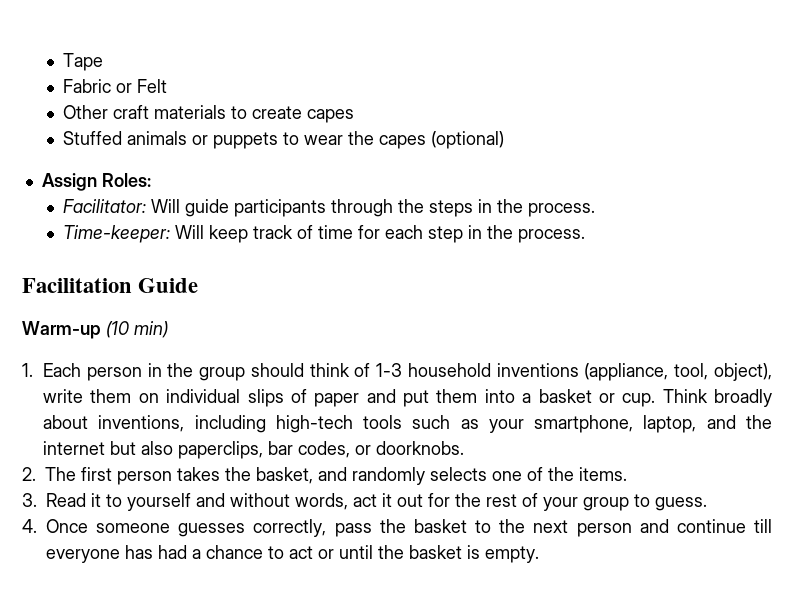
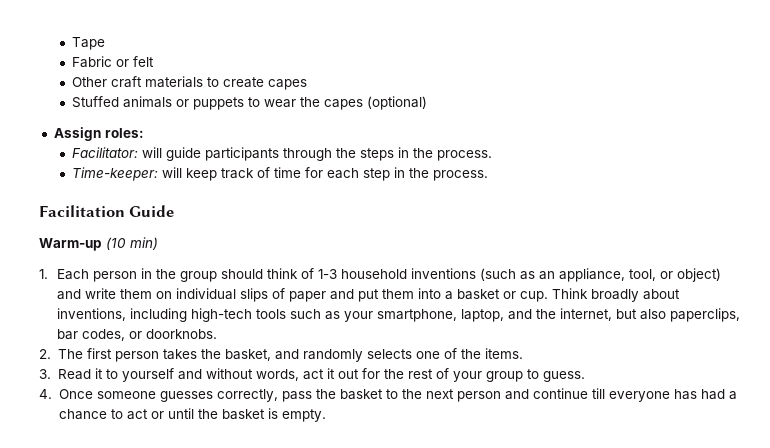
[136,79,167,93] Felt -> [132,56,154,67] felt
[101,173,151,187] Roles: -> [104,128,144,138] roles:
[150,199,180,213] Will -> [141,147,162,158] will
[174,225,204,239] Will -> [161,167,182,178] will
[584,363,772,381] (appliance, tool, object), -> [480,268,722,282] [57,289,82,300] (such as an appliance, tool, or object) and
[43,441,106,455] internet -> [560,308,613,321] internet,

